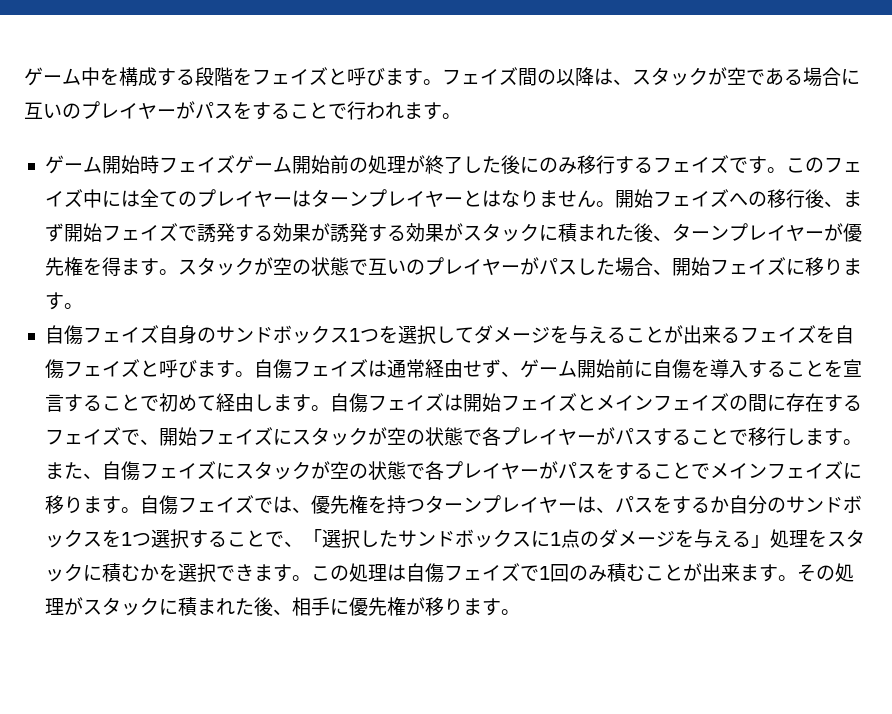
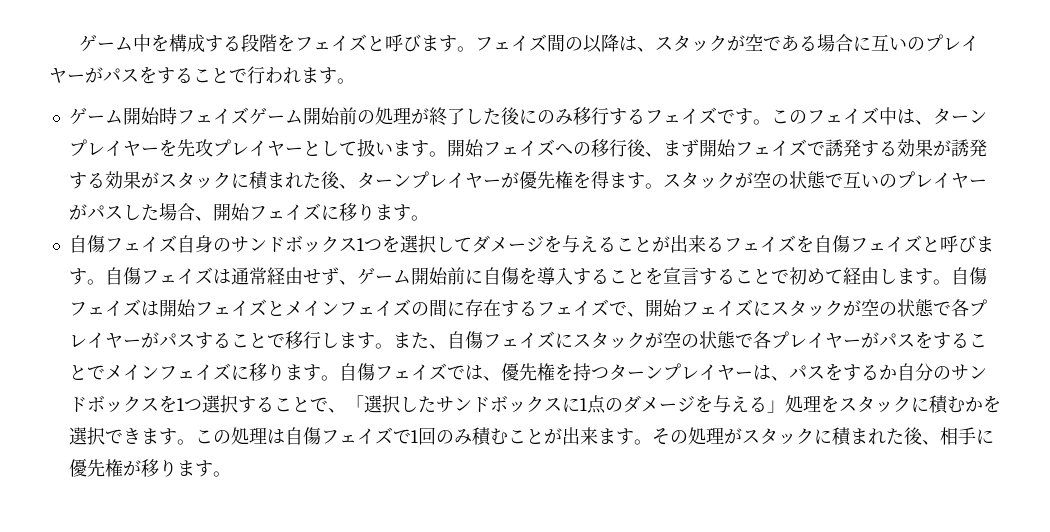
[101,189,596,208] には全てのプレイヤーはターンプレイヤーとはなりません -> [896,108,987,125] [68,139,429,157] は、ターンプレイヤーを先攻プレイヤーとして扱います

